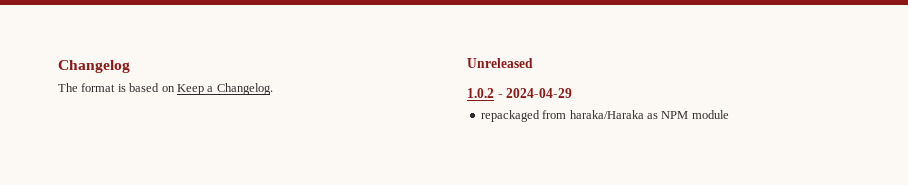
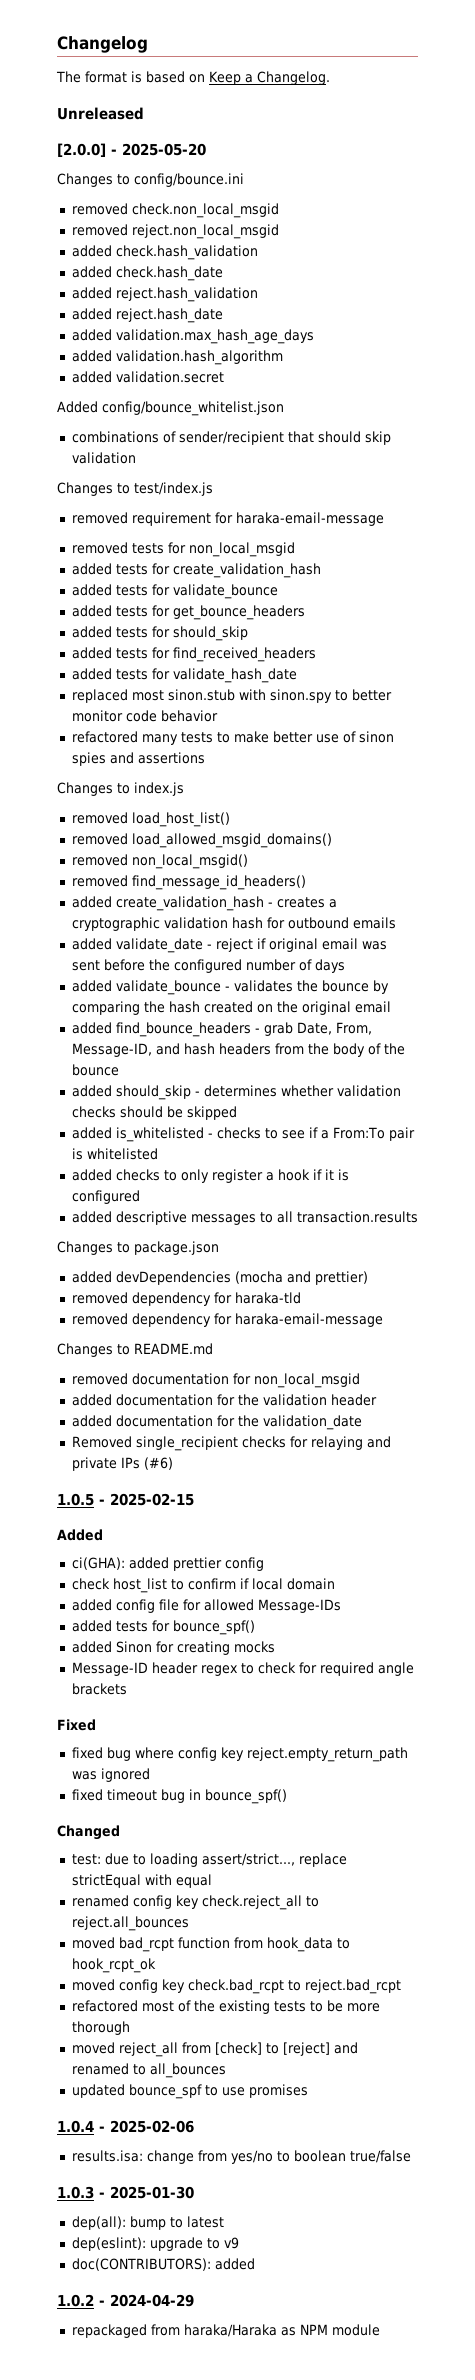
(533, 63) none -> [57,143,206,157] [57,173,244,187] [71,203,279,218] [71,224,279,239] [71,245,258,260] [71,266,223,281] [71,287,258,302] [71,308,223,323] [71,329,314,344] [71,350,283,365] [71,371,224,383] [57,401,284,416] [71,431,391,445] [71,452,136,464] [57,482,213,496] [71,512,384,526] [71,542,295,557] [71,563,321,578] [71,584,278,599] [71,605,305,620] [71,626,248,641] [71,647,316,662] [71,668,297,683] [71,689,392,703] [71,710,218,722] [71,731,394,745] [71,752,205,766] [57,782,184,796] [71,812,230,827] [71,833,332,848] [71,854,248,869] [71,875,306,890] [71,896,337,911] [71,917,396,931] [71,938,387,953] [71,959,345,973] [71,980,389,995] [71,1001,391,1015] [71,1022,372,1037] [71,1043,405,1057] [71,1064,119,1076] [71,1085,401,1100] [71,1106,237,1120] [71,1127,415,1142] [71,1148,158,1160] [71,1169,349,1183] [71,1190,140,1204] [71,1211,418,1225] [57,1241,219,1255] [71,1271,368,1285] [71,1292,301,1306] [71,1313,383,1327] [57,1343,213,1357] [71,1373,360,1388] [71,1394,377,1406] [71,1415,362,1430] [71,1436,391,1451] [71,1457,173,1471] [57,1493,194,1506] [57,1529,103,1541] [71,1557,264,1571] [71,1578,335,1593] [71,1599,341,1613] [71,1620,255,1635] [71,1641,275,1655] [71,1662,414,1676] [71,1683,127,1695] [57,1719,96,1731] [71,1747,408,1762] [71,1768,150,1782] [71,1789,287,1804] [57,1825,120,1840] [71,1853,347,1867] [71,1874,212,1888] [71,1895,319,1910] [71,1916,189,1931] [71,1937,350,1952] [71,1958,156,1973] [71,1979,401,1994] [71,2000,380,2014] [71,2021,130,2035] [71,2042,358,2057] [71,2063,226,2078] [71,2084,308,2099] [57,2120,194,2133] [71,2150,411,2164] [57,2186,194,2199] [71,2216,224,2230] [71,2237,239,2251] [71,2258,255,2271] // [2.0.0] - 2025-05-20 // Changes to config/bounce.ini // removed check.non_local_msgid // removed reject.non_local_msgid // added check.hash_validation // added check.hash_date // added reject.hash_validation // added reject.hash_date // added validation.max_hash_age_days // added validation.hash_algorithm // added validation.secret // Added config/bounce_whitelist.json // combinations of sender/recipient that should skip validation // Changes to test/index.js // removed requirement for haraka-email-message // removed tests for non_local_msgid // added tests for create_validation_hash // added tests for validate_bounce // added tests for get_bounce_headers // added tests for should_skip // added tests for find_received_headers // added tests for validate_hash_date // replaced most sinon.stub with sinon.spy to better monitor code behavior // refactored many tests to make better use of sinon spies and assertions // Changes to index.js // removed load_host_list() // removed load_allowed_msgid_domains() // removed non_local_msgid() // removed find_message_id_headers() // added create_validation_hash - creates a cryptographic validation hash for outbound emails // added validate_date - reject if original email was sent before the configured number of days // added validate_bounce - validates the bounce by comparing the hash created on the original email // added find_bounce_headers - grab Date, From, Message-ID, and hash headers from the body of the bounce // added should_skip - determines whether validation checks should be skipped // added is_whitelisted - checks to see if a From:To pair is whitelisted // added checks to only register a hook if it is configured // added descriptive messages to all transaction.results // Changes to package.json // added devDependencies (mocha and prettier) // removed dependency for haraka-tld // removed dependency for haraka-email-message // Changes to README.md // removed documentation for non_local_msgid // added documentation for the validation header // added documentation for the validation_date // Removed single_recipient checks for relaying and private IPs (#6) // 1.0.5 - 2025-02-15 // Added // ci(GHA): added prettier config // check host_list to confirm if local domain // added config file for allowed Message-IDs // added tests for bounce_spf() // added Sinon for creating mocks // Message-ID header regex to check for required angle brackets // Fixed // fixed bug where config key reject.empty_return_path was ignored // fixed timeout bug in bounce_spf() // Changed // test: due to loading assert/strict..., replace strictEqual with equal // renamed config key check.reject_all to reject.all_bounces // moved bad_rcpt function from hook_data to hook_rcpt_ok // moved config key check.bad_rcpt to reject.bad_rcpt // refactored most of the existing tests to be more thorough // moved reject_all from [check] to [reject] and renamed to all_bounces // updated bounce_spf to use promises // 1.0.4 - 2025-02-06 // results.isa: change from yes/no to boolean true/false // 1.0.3 - 2025-01-30 // dep(all): bump to latest // dep(eslint): upgrade to v9 // doc(CONTRIBUTORS): added

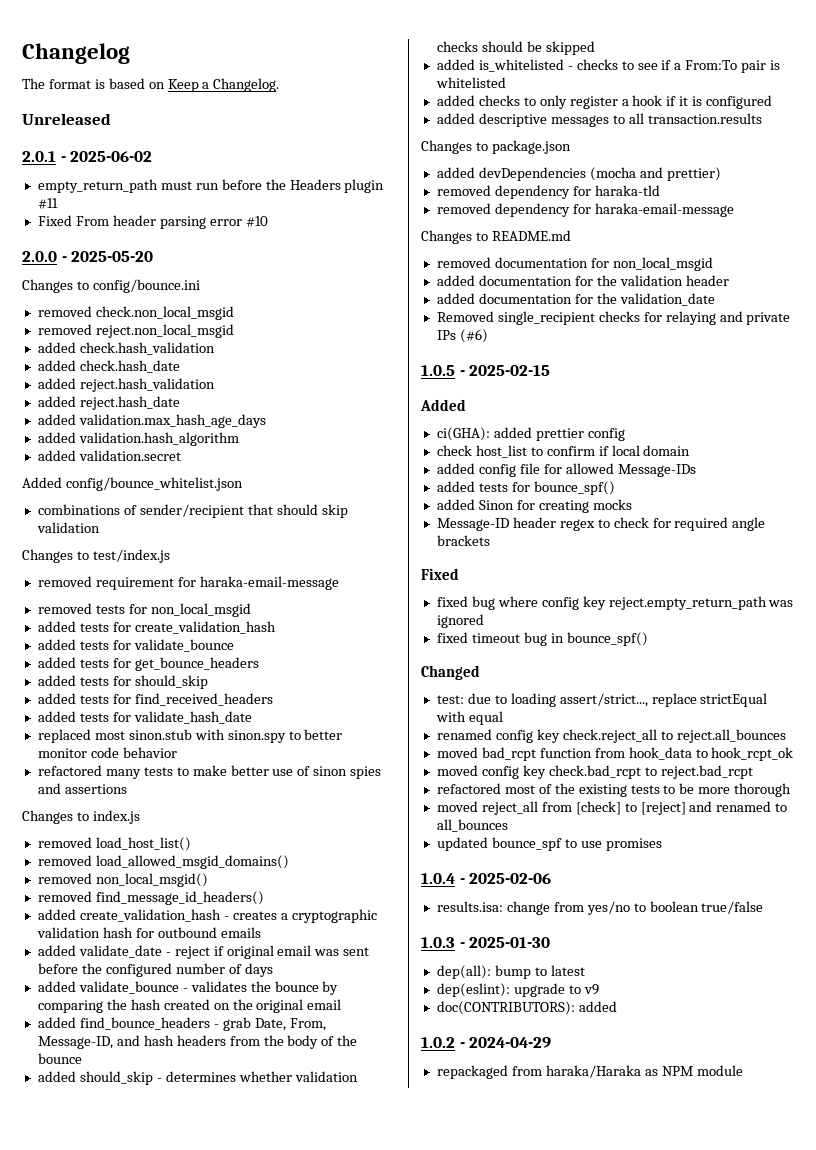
[57,143,106,157] [2.0.0] -> [22,151,153,162] [37,179,385,193] [37,198,58,209] [37,215,268,229] [22,251,57,262] 2.0.1 - 2025-06-02 // empty_return_path must run before the Headers plugin #11 // Fixed From header parsing error #10 // 2.0.0

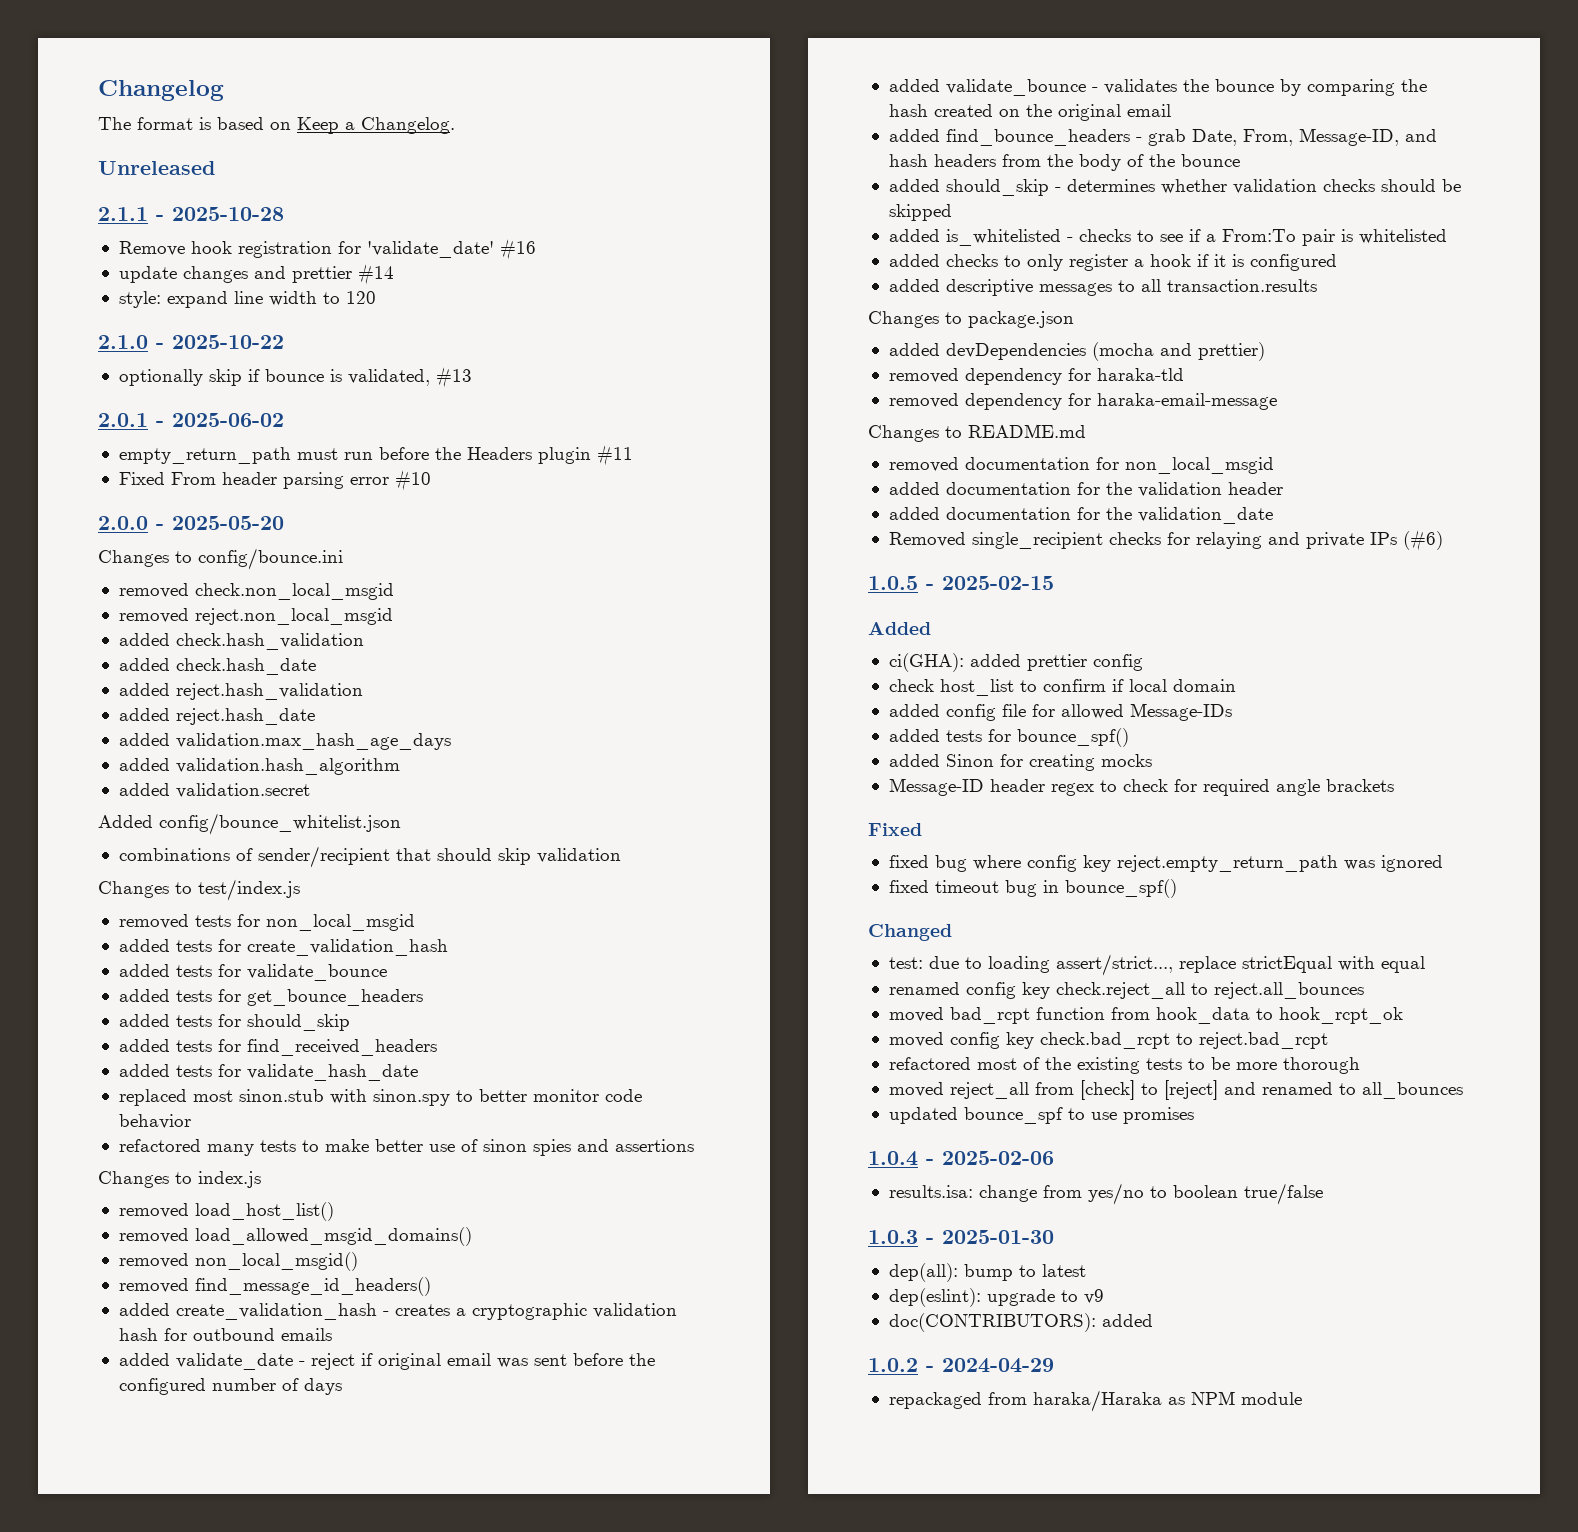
(111, 119) none -> [98,207,284,221] [118,239,536,260] [118,264,394,285] [118,291,376,308] [98,335,284,349] [118,367,472,388] // 2.1.1 - 2025-10-28 // Remove hook registration for 'validate_date' #16 // update changes and prettier #14 // style: expand line width to 120 // 2.1.0 - 2025-10-22 // optionally skip if bounce is validated, #13
[37,576,339,590] // removed requirement for haraka-email-message -> (300, 890) none

